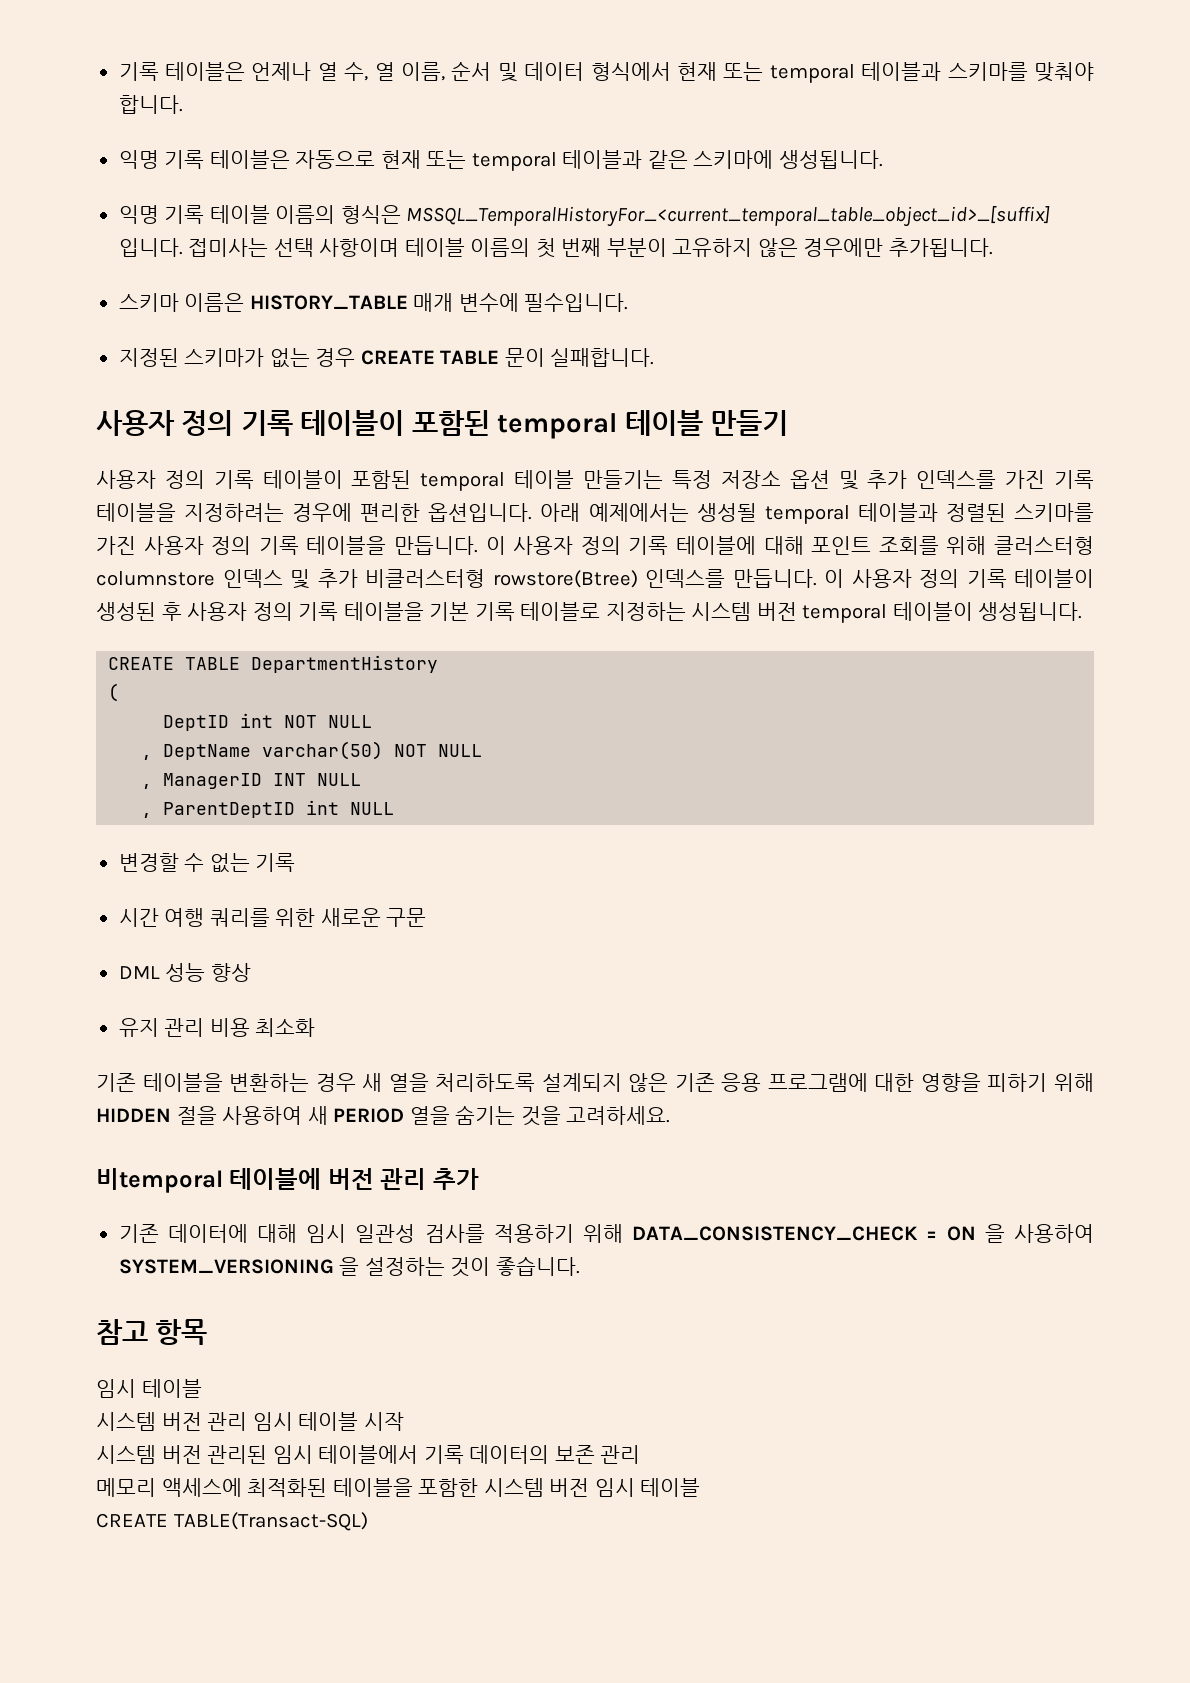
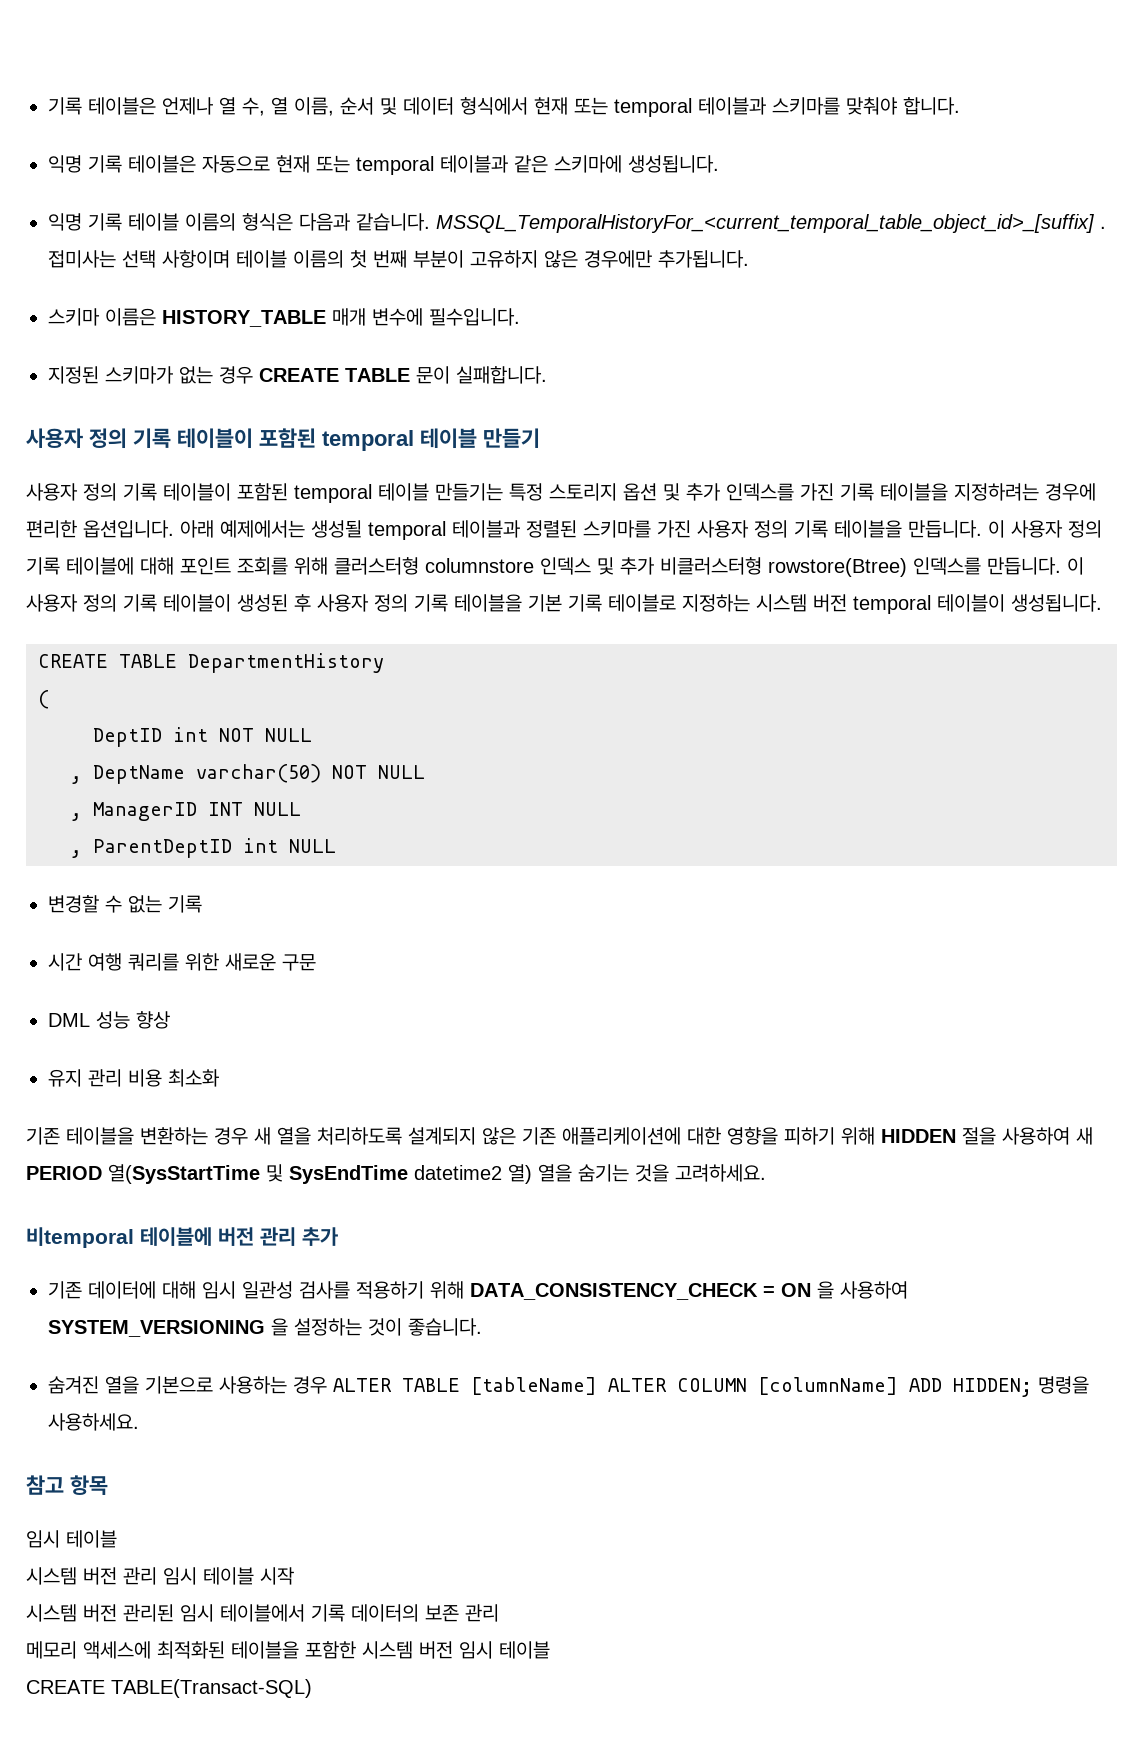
[406,206,1051,227] [118,238,183,257] MSSQL_TemporalHistoryFor_<current_temporal_table_object_id>_[suffix] 입니다. -> [299,213,1106,233] 다음과 같습니다. MSSQL_TemporalHistoryFor_<current_temporal_table_object_id>_[suffix] .
[720,470,781,489] 저장소 -> [549,483,617,501] 스토리지
[721,1073,868,1092] 응용 프로그램에 -> [562,1127,681,1145] 애플리케이션에
(405, 1115) none -> [108,1164,532,1184] 열(SysStartTime 및 SysEndTime datetime2 열)
(580, 1266) none -> [48,1376,1089,1397] [48,1413,139,1431] // 숨겨진 열을 기본으로 사용하는 경우 ALTER TABLE [tableName] ALTER COLUMN [columnName] ADD HIDDEN; 명령을 사용하세요.

